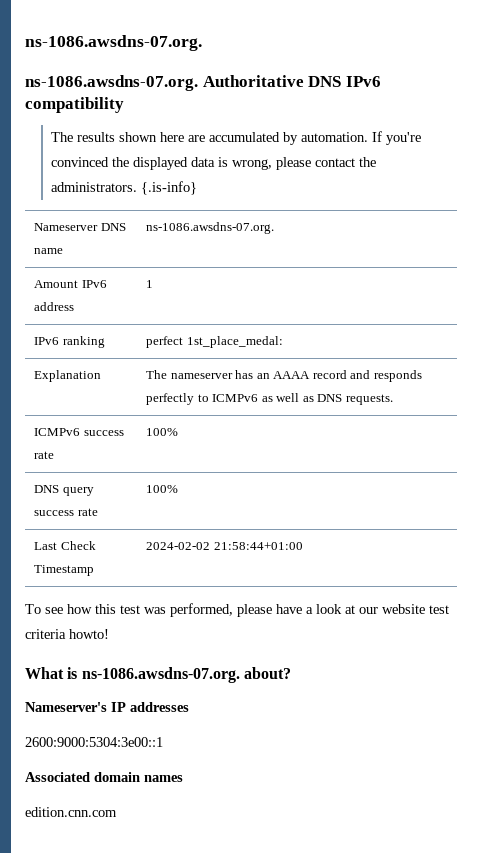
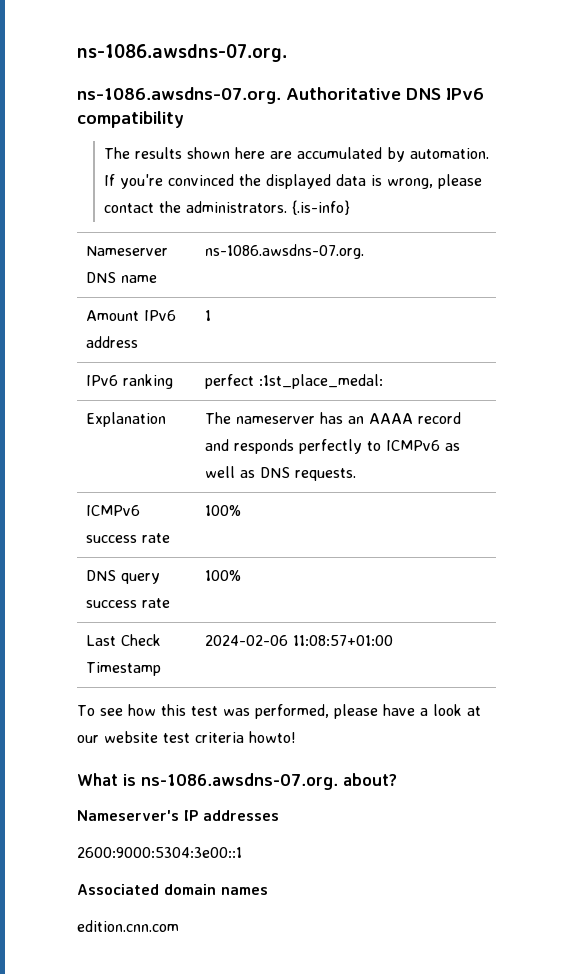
[186,336,283,348] 1st_place_medal: -> [258,374,383,389] :1st_place_medal:
[146,542,303,550] 2024-02-02 21:58:44+01:00 -> [204,635,393,646] 2024-02-06 11:08:57+01:00

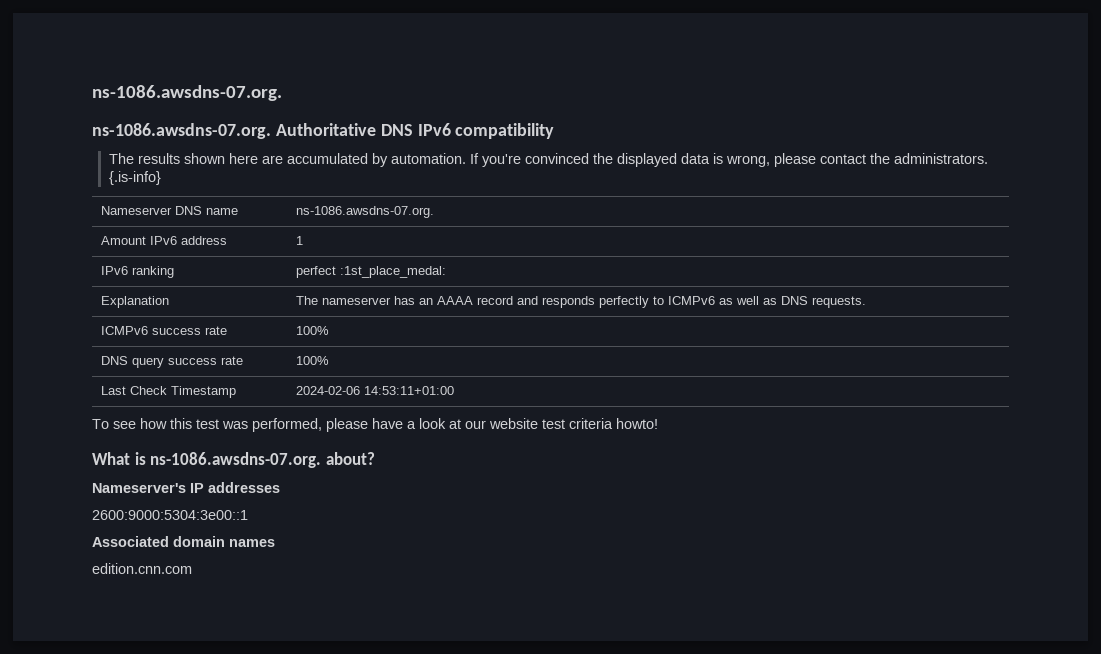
[292,635,393,646] 11:08:57+01:00 -> [363,386,454,395] 14:53:11+01:00

